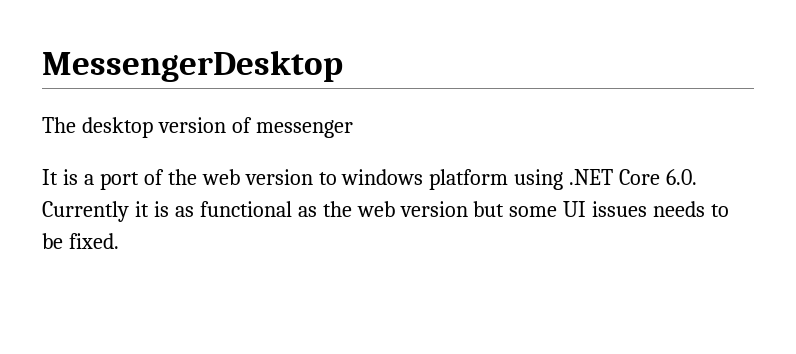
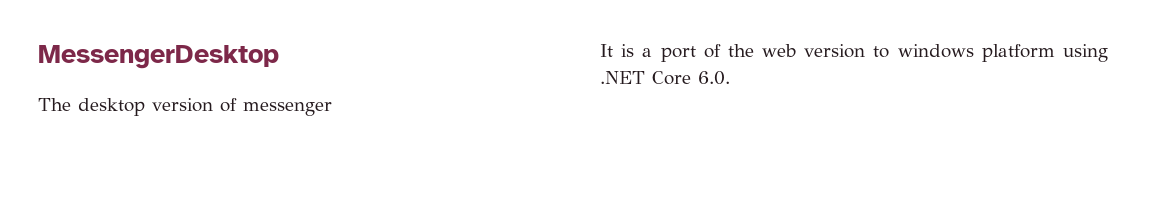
[42,201,730,222] [42,233,119,249] Currently it is as functional as the web version but some UI issues needs to be fixed. -> (730, 78) none

